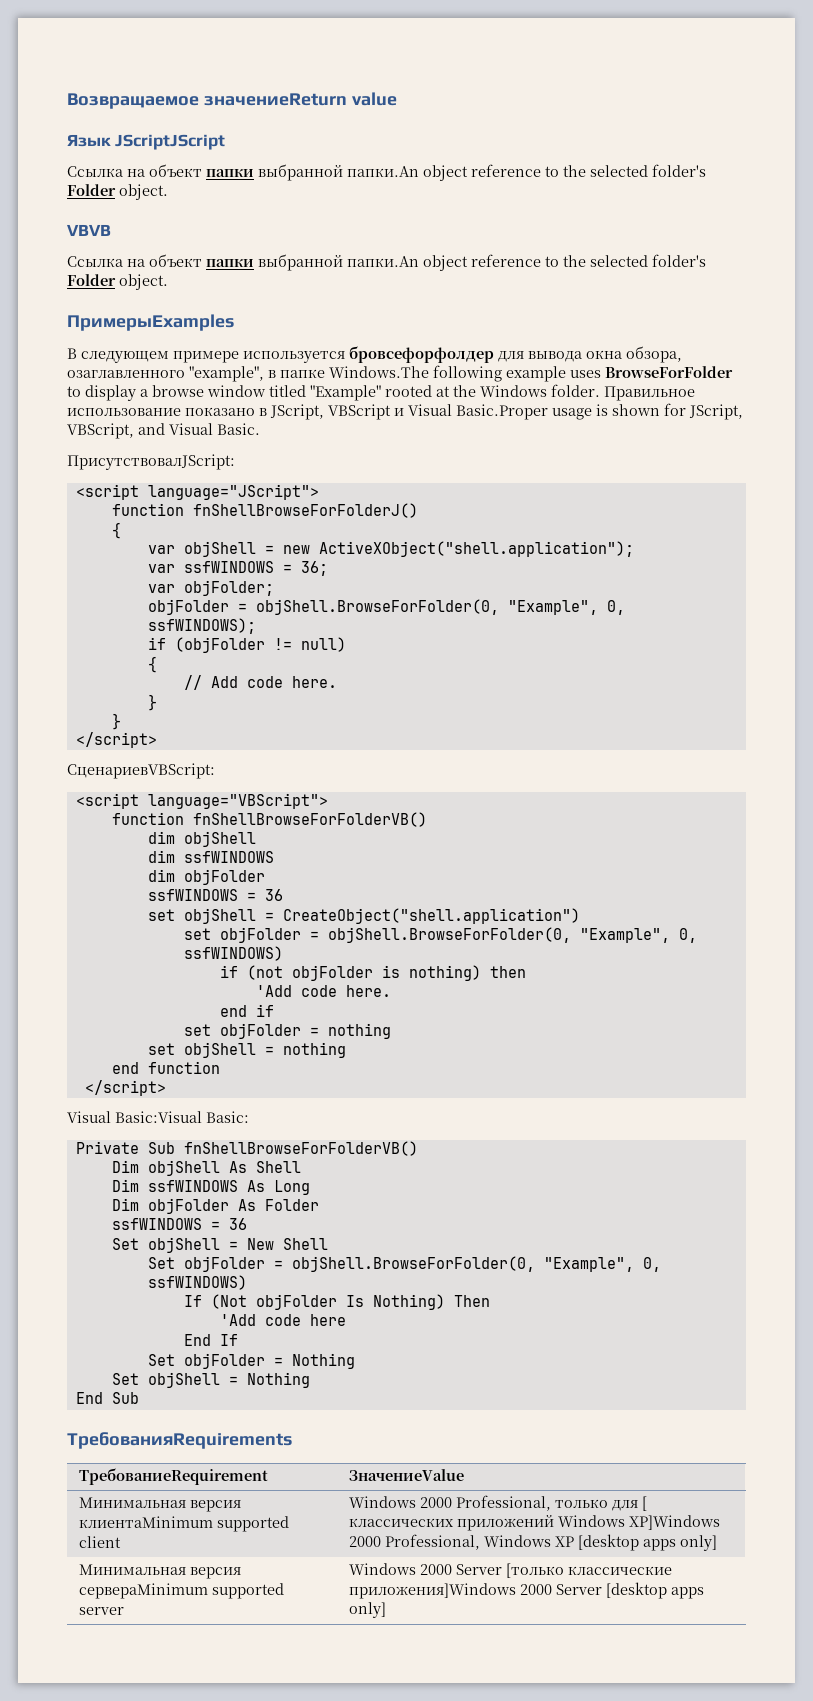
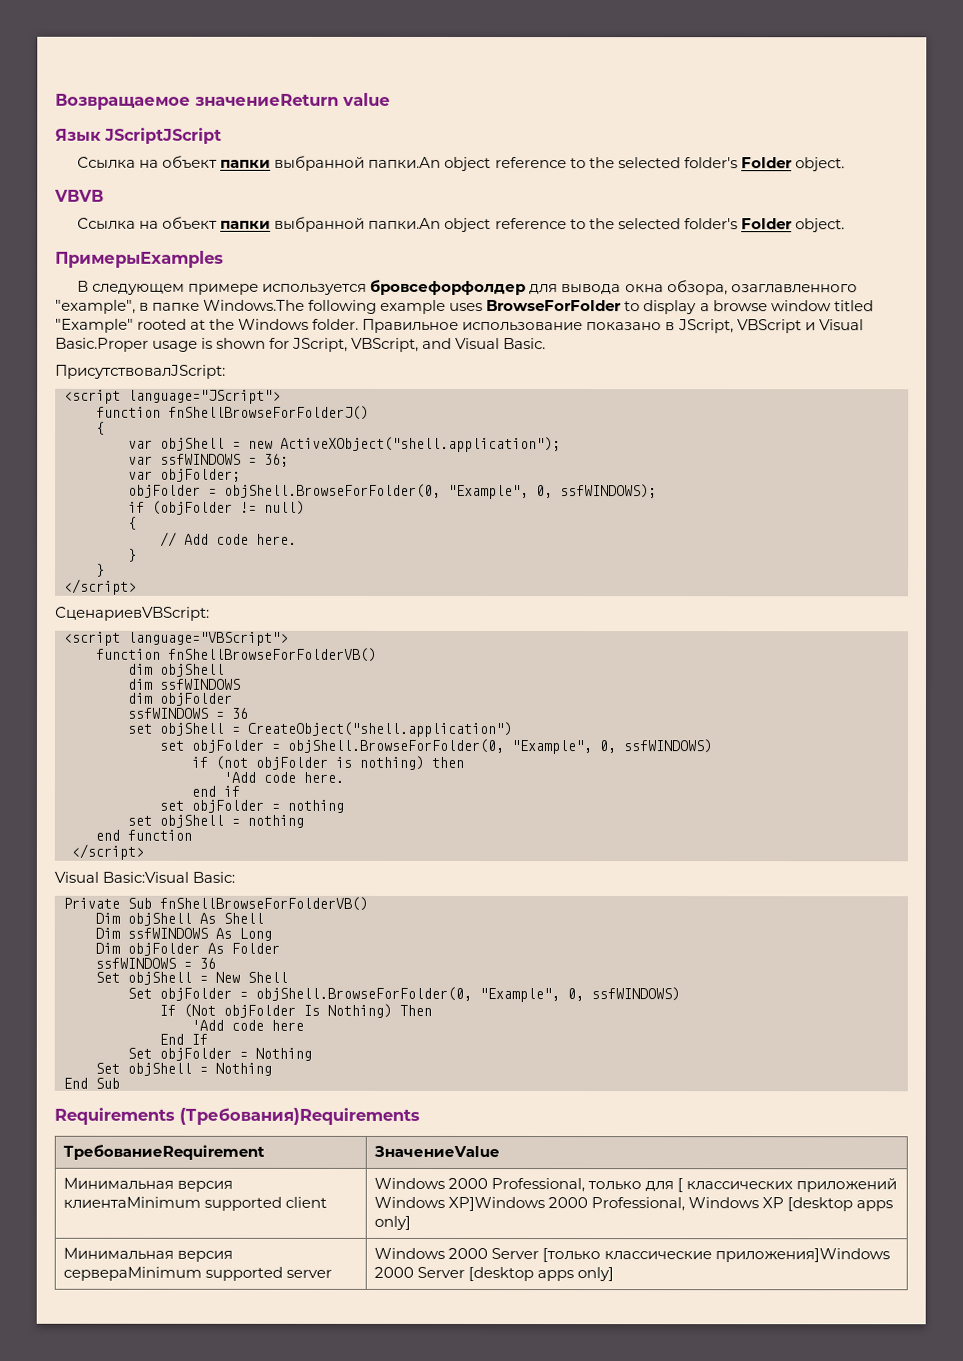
[67,1432,292,1449] ТребованияRequirements -> [54,1107,420,1125] Requirements (Требования)Requirements

